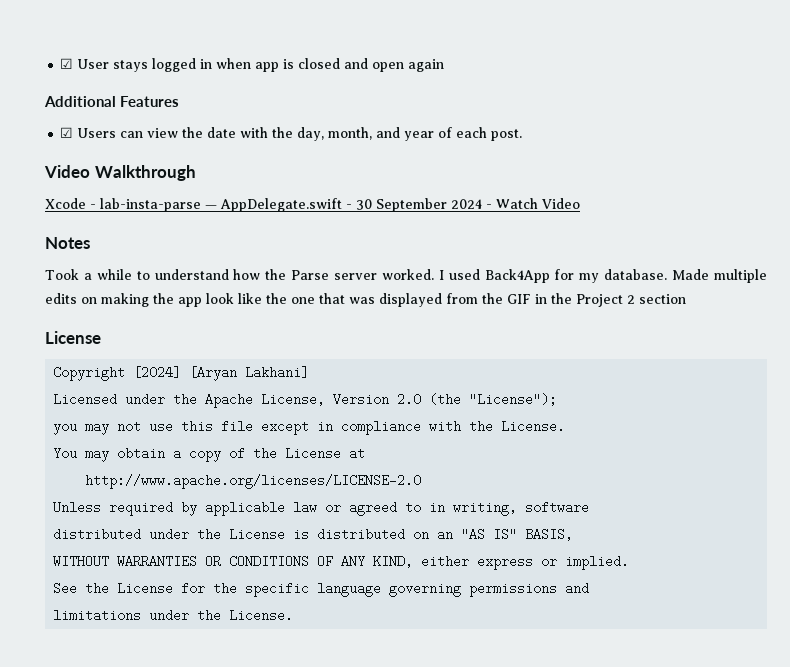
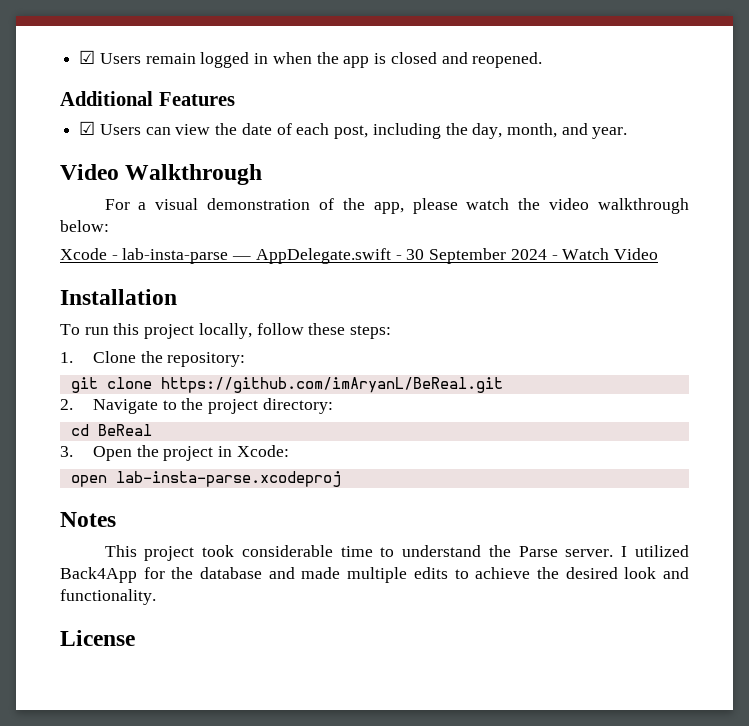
[60,58,149,72] ☑ User stays -> [79,50,196,64] ☑ Users remain
(252, 63) none -> [316,52,339,64] the
[372,59,445,72] open again -> [472,52,543,68] reopened.
[240,127,523,141] [44,165,196,181] with the day, month, and year of each post. // Video Walkthrough -> [276,123,628,139] [60,164,263,185] [104,198,690,214] [60,220,109,232] of each post, including the day, month, and year. // Video Walkthrough // For a visual demonstration of the app, please watch the video walkthrough below:
[45,237,90,249] [45,269,132,280] Notes // Took a while -> [60,289,177,305] [60,323,392,339] [60,351,246,367] [70,377,503,393] [60,398,333,414] [70,424,152,436] [60,445,289,461] [70,471,341,487] [60,512,116,527] [104,545,373,561] Installation // To run this project locally, follow these steps: // 1. Clone the repository: // git clone https://github.com/imAryanL/BeReal.git // 2. Navigate to the project directory: // cd BeReal // 3. Open the project in Xcode: // open lab-insta-parse.xcodeproj // Notes // This project took considerable time
[233,269,261,280] how -> (482, 551) none
[334,269,768,283] [45,293,686,307] [45,331,101,344] [53,366,310,381] [53,393,558,408] [53,420,566,435] [53,447,366,462] [85,474,422,489] [53,501,590,516] [53,528,574,541] [53,555,630,570] [53,582,590,597] [53,609,294,622] server worked. I used Back4App for my database. Made multiple edits on making the app look like the one that was displayed from the GIF in the Project 2 section // License // Copyright [2024] [Aryan Lakhani] // Licensed under the Apache License, Version 2.0 (the "License"); // you may not use this file except in compliance with the License. // You may obtain a copy of the License at // http://www.apache.org/licenses/LICENSE-2.0 // Unless required by applicable law or agreed to in writing, software // distributed under the License is distributed on an "AS IS" BASIS, // WITHOUT WARRANTIES OR CONDITIONS OF ANY KIND, either express or implied. // See the License for the specific language governing permissions and // limitations under the License. -> [565,545,689,557] [60,567,689,583] [60,589,156,605] [60,630,135,646] server. I utilized Back4App for the database and made multiple edits to achieve the desired look and functionality. // License

